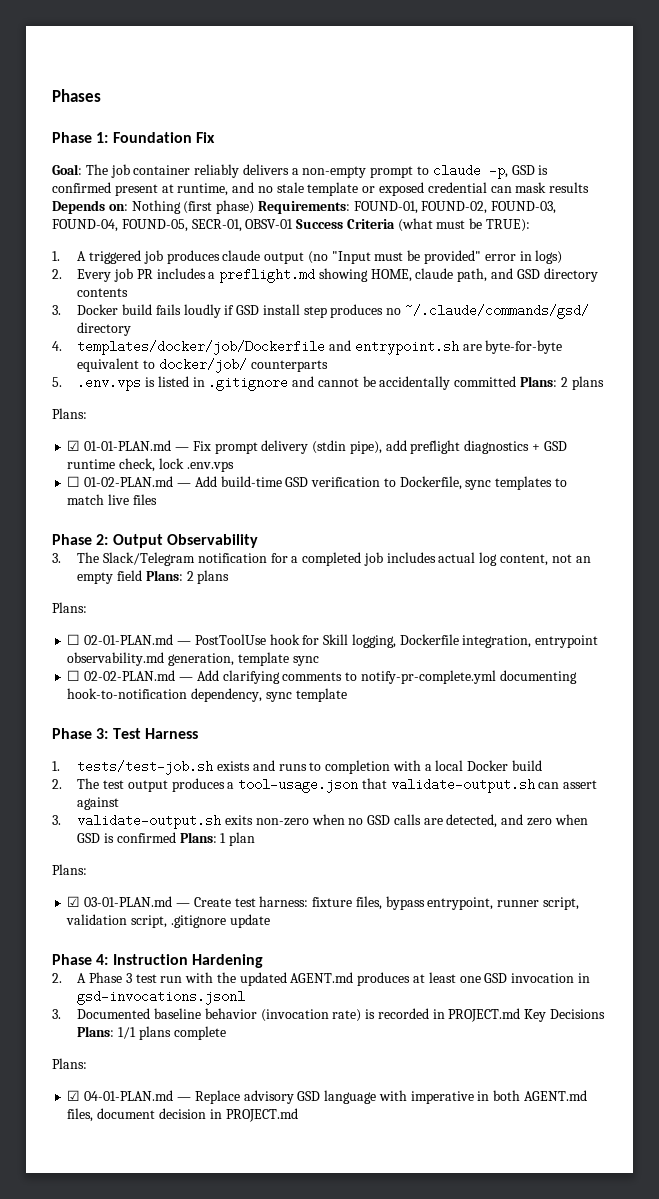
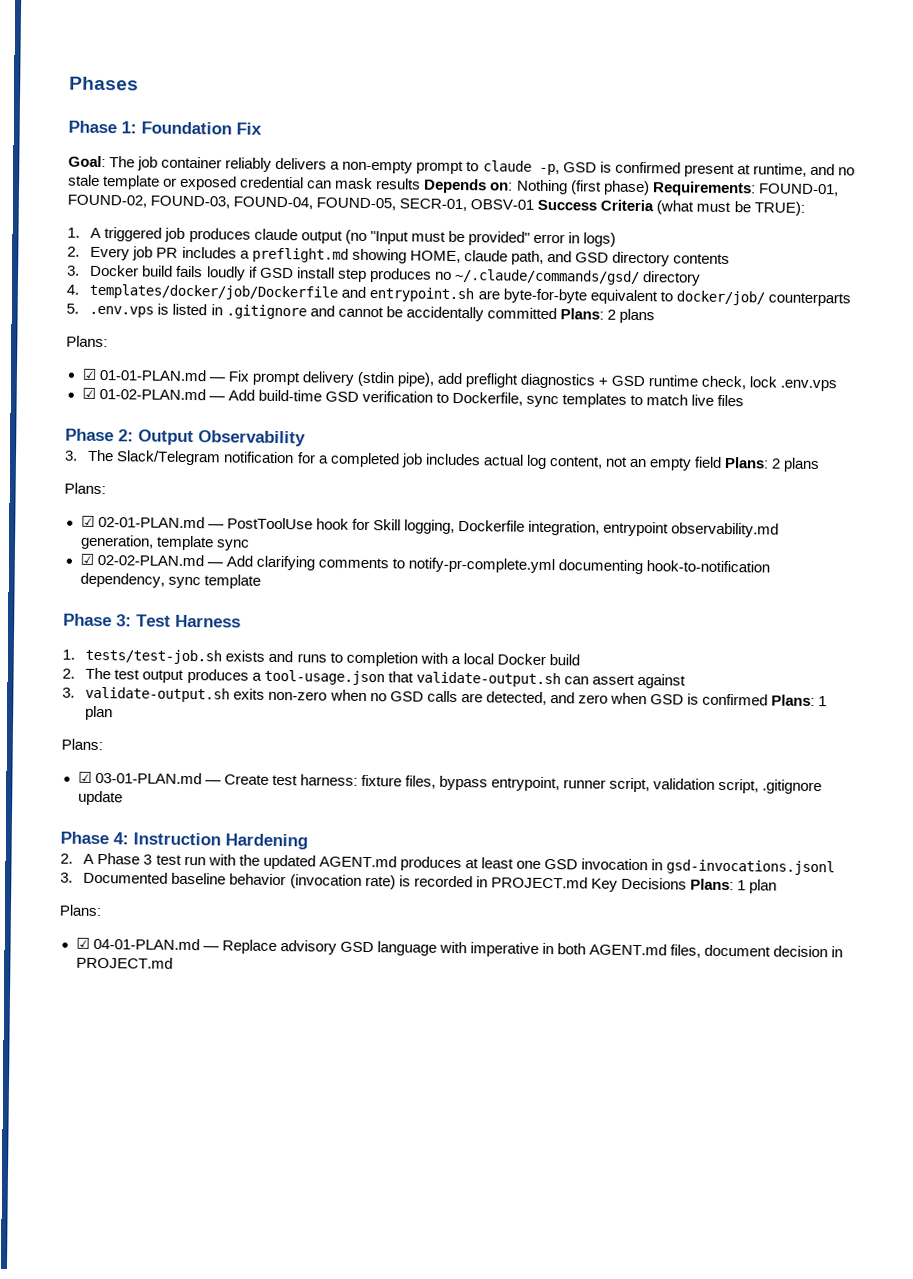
[67,476,81,487] ☐ -> [81,387,96,399] ☑
[67,634,81,645] ☐ -> [80,515,95,527] ☑
[67,670,81,681] ☐ -> [79,553,94,565] ☑
[117,1026,226,1040] 1/1 plans complete -> [736,879,778,894] 1 plan

